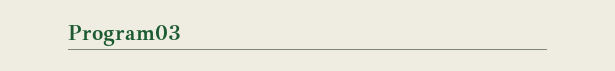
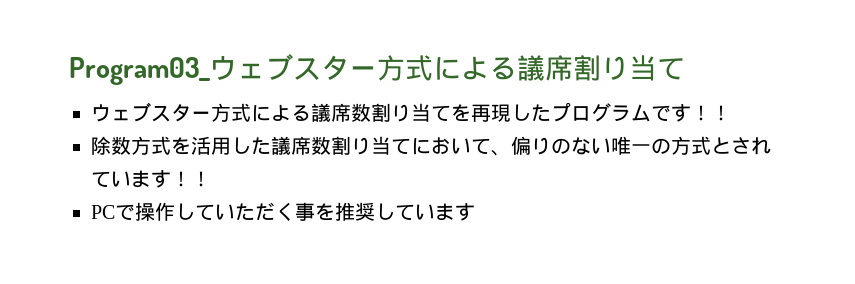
[68,25,181,46] Program03 -> [69,54,685,85] [91,102,731,122] [91,136,771,156] [91,170,211,188] [91,202,475,221] Program03_ウェブスター方式による議席割り当て // ウェブスター方式による議席数割り当てを再現したプログラムです！！ // 除数方式を活用した議席数割り当てにおいて、偏りのない唯一の方式とされています！！ // PCで操作していただく事を推奨しています

